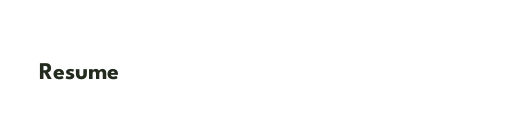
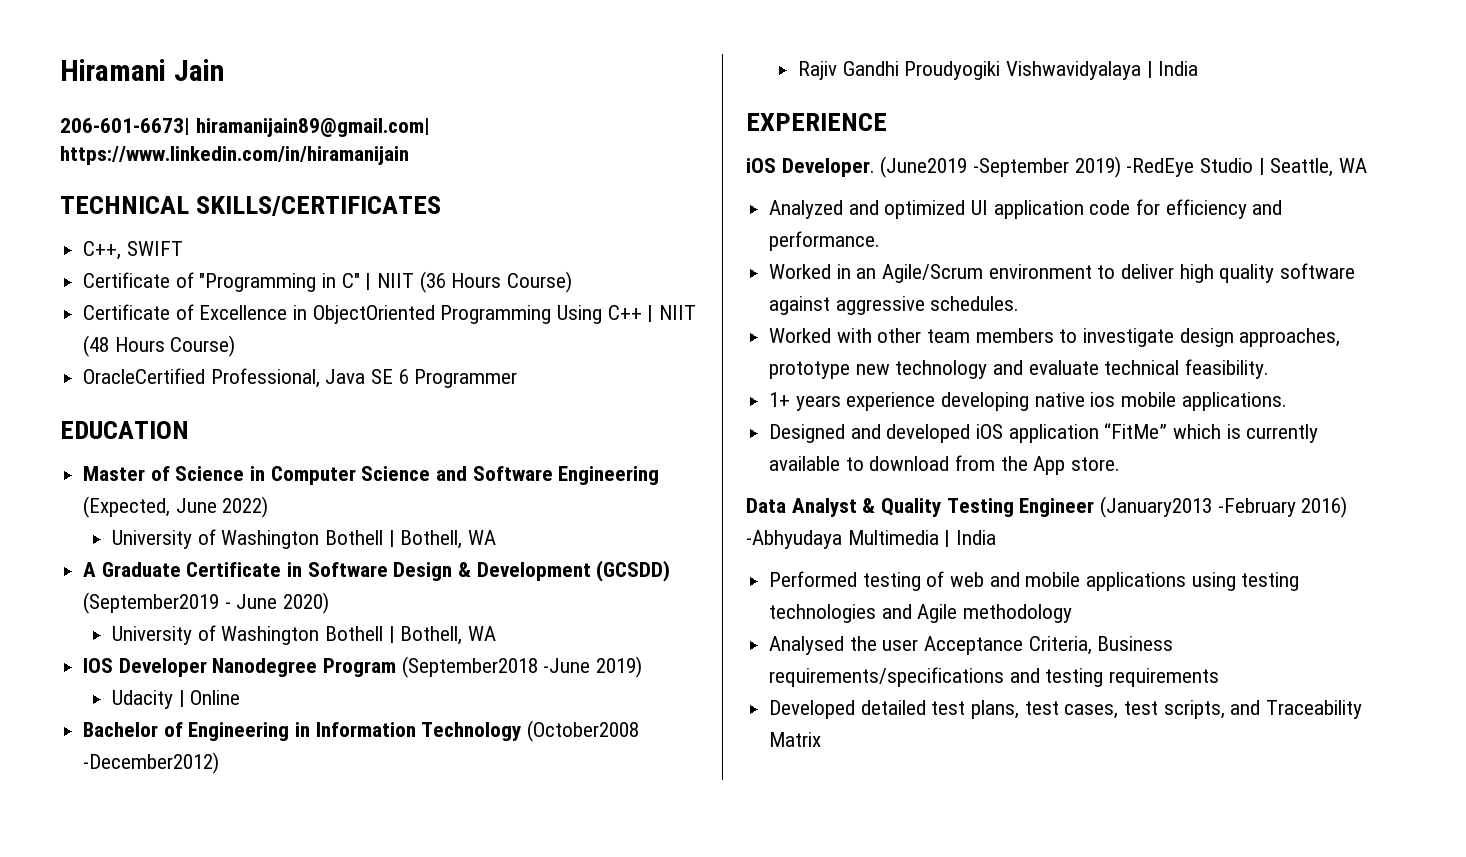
[39,63,119,80] Resume -> [60,59,224,81] [60,118,430,137] [60,146,409,165] [60,196,442,216] [83,241,183,260] [83,271,573,293] [83,304,697,324] [83,335,236,357] [83,368,518,388] [60,421,189,439] [83,466,660,485] [83,496,269,518] [111,529,496,549] [83,560,671,582] [83,592,330,614] [111,625,496,645] [83,656,643,678] [111,690,241,709] [83,720,640,742] [83,752,220,774] [797,61,1199,80] [746,113,887,131] [746,156,1368,178] [769,199,1283,219] [769,231,881,251] [769,263,1356,283] [769,296,1020,315] [769,328,1341,347] [769,359,1270,379] [769,392,1287,411] [769,423,1319,443] [769,455,1121,475] [746,496,1348,518] [746,530,997,549] [769,571,1300,591] [769,604,1073,623] [769,636,1174,655] [769,667,1220,687] [769,700,1363,719] [769,732,822,747] Hiramani Jain // 206-601-6673| hiramanijain89@gmail.com| https://www.linkedin.com/in/hiramanijain // TECHNICAL SKILLS/CERTIFICATES // C++, SWIFT // Certificate of "Programming in C" | NIIT (36 Hours Course) // Certificate of Excellence in ObjectOriented Programming Using C++ | NIIT (48 Hours Course) // OracleCertified Professional, Java SE 6 Programmer // EDUCATION // Master of Science in Computer Science and Software Engineering (Expected, June 2022) // University of Washington Bothell | Bothell, WA // A Graduate Certificate in Software Design & Development (GCSDD) (September2019 - June 2020) // University of Washington Bothell | Bothell, WA // IOS Developer Nanodegree Program (September2018 -June 2019) // Udacity | Online // Bachelor of Engineering in Information Technology (October2008 -December2012) // Rajiv Gandhi Proudyogiki Vishwavidyalaya | India // EXPERIENCE // iOS Developer. (June2019 -September 2019) -RedEye Studio | Seattle, WA // Analyzed and optimized UI application code for efficiency and performance. // Worked in an Agile/Scrum environment to deliver high quality software against aggressive schedules. // Worked with other team members to investigate design approaches, prototype new technology and evaluate technical feasibility. // 1+ years experience developing native ios mobile applications. // Designed and developed iOS application “FitMe” which is currently available to download from the App store. // Data Analyst & Quality Testing Engineer (January2013 -February 2016) -Abhyudaya Multimedia | India // Performed testing of web and mobile applications using testing technologies and Agile methodology // Analysed the user Acceptance Criteria, Business requirements/specifications and testing requirements // Developed detailed test plans, test cases, test scripts, and Traceability Matrix

